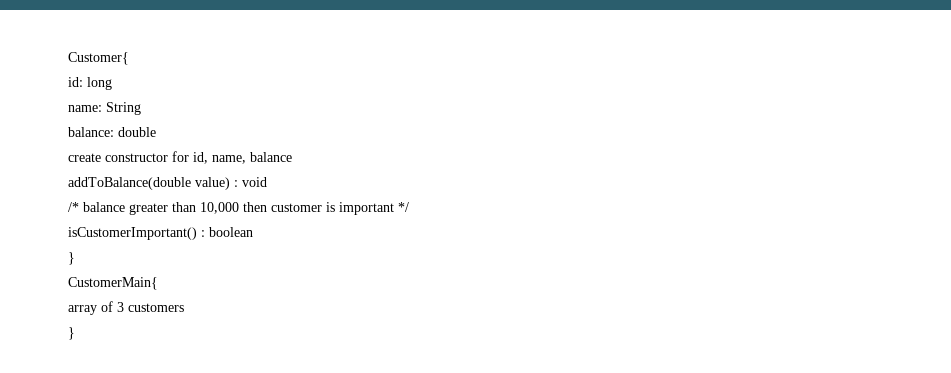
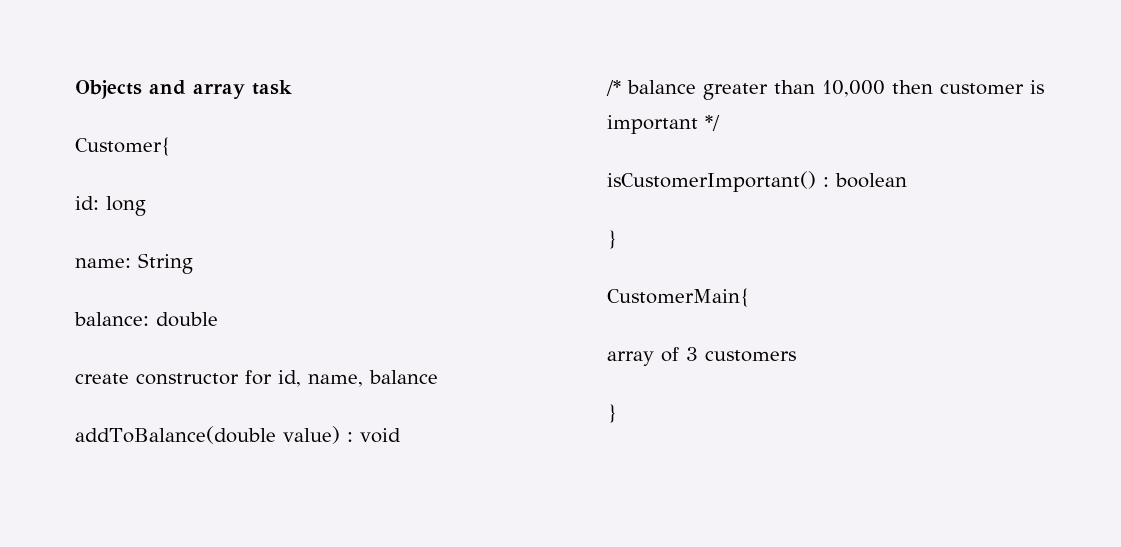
(68, 58) none -> [75,80,292,99] Objects and array task //

